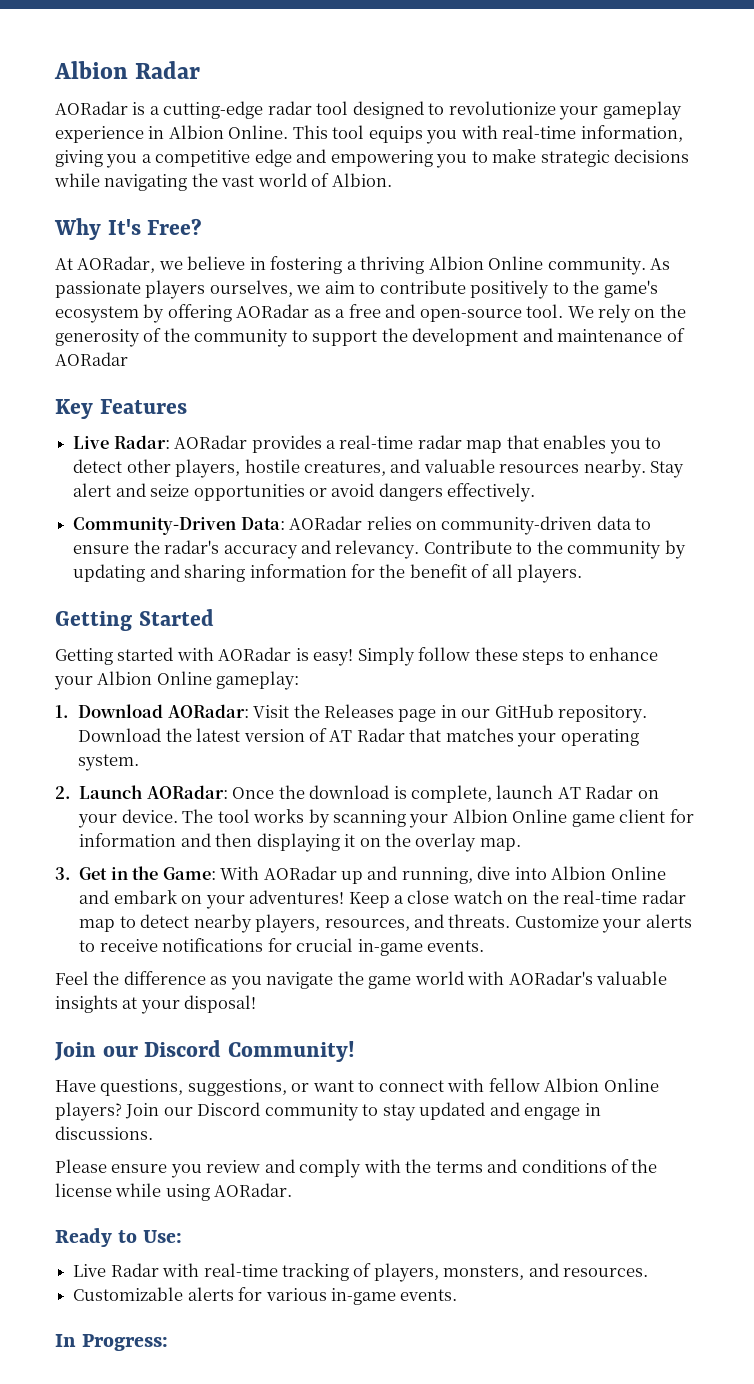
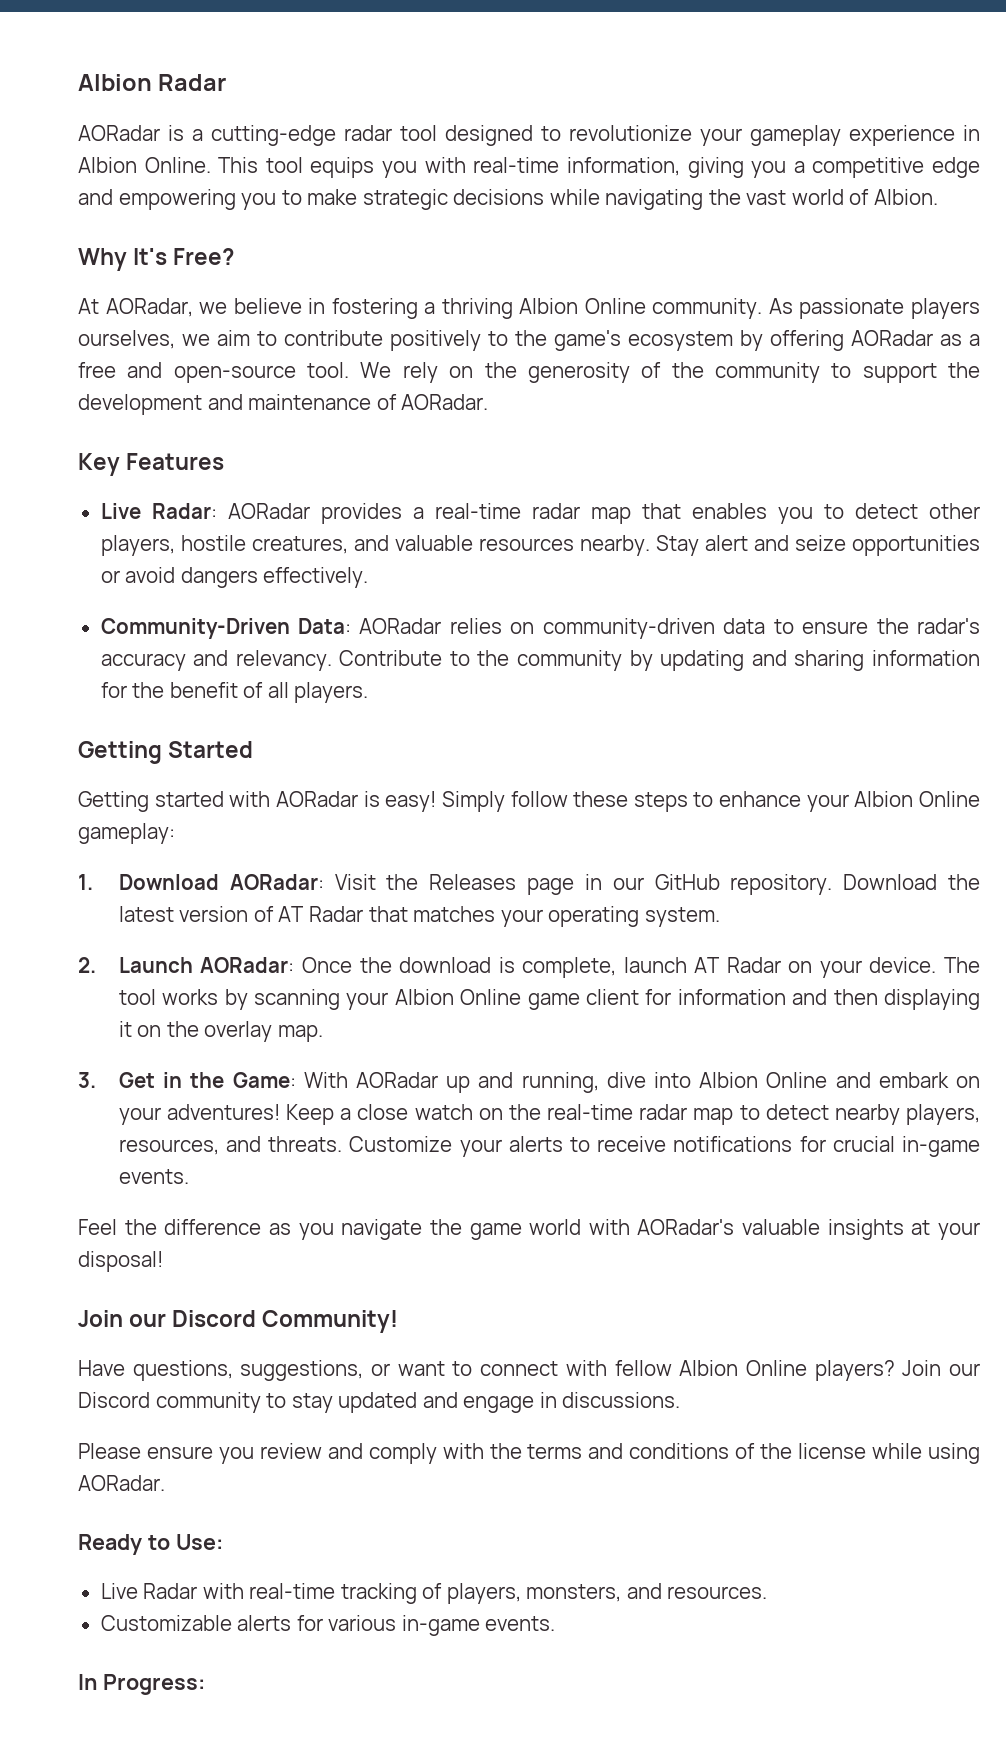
[55,352,128,366] AORadar -> [401,394,489,410] AORadar.

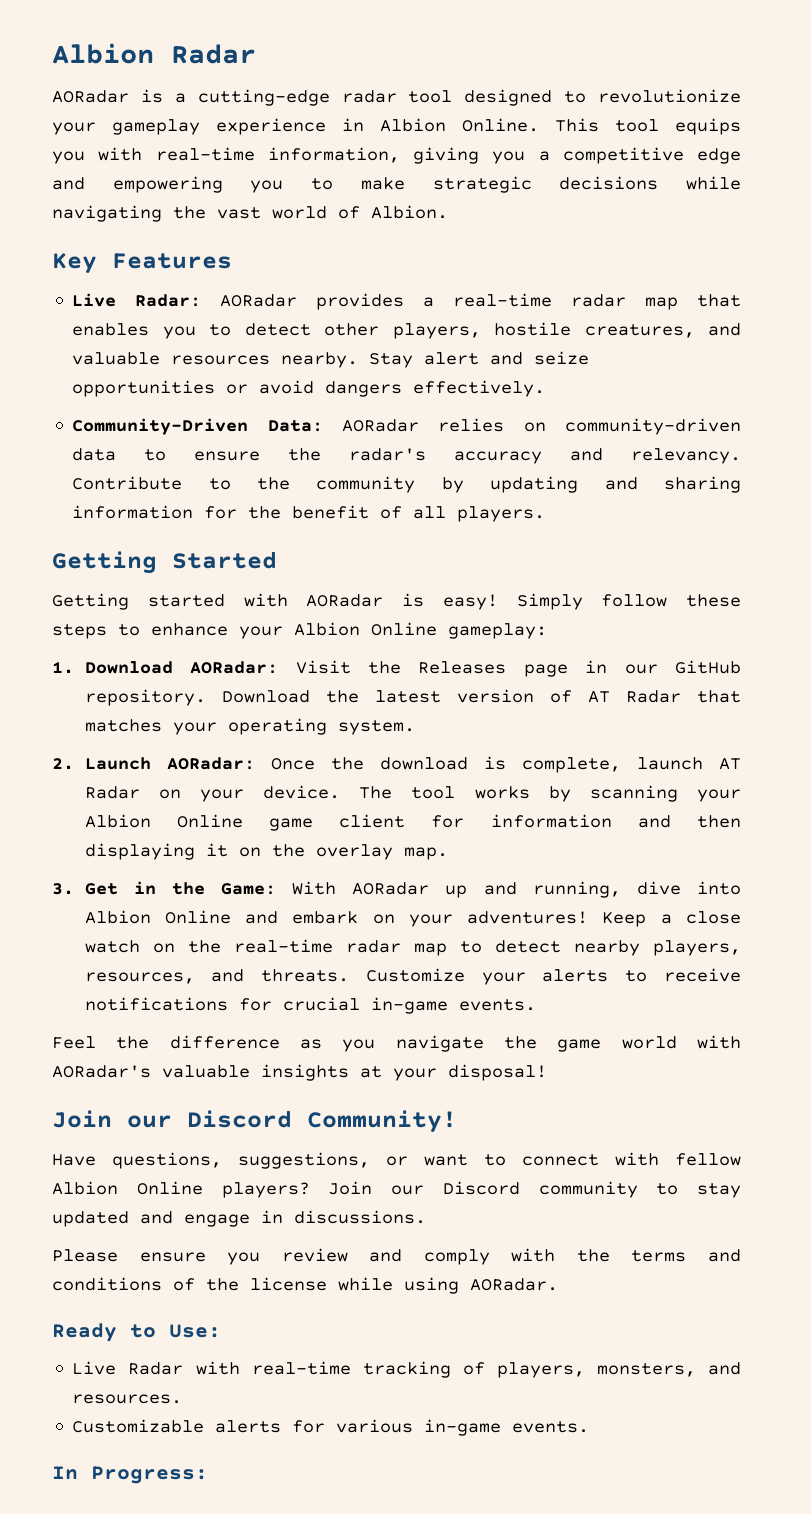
[78,248,235,271] [78,298,981,319] [78,330,980,351] [78,362,980,383] [78,394,489,415] // Why It's Free? // At AORadar, we believe in fostering a thriving Albion Online community. As passionate players ourselves, we aim to contribute positively to the game's ecosystem by offering AORadar as a free and open-source tool. We rely on the generosity of the community to support the development and maintenance of AORadar. -> (448, 212) none

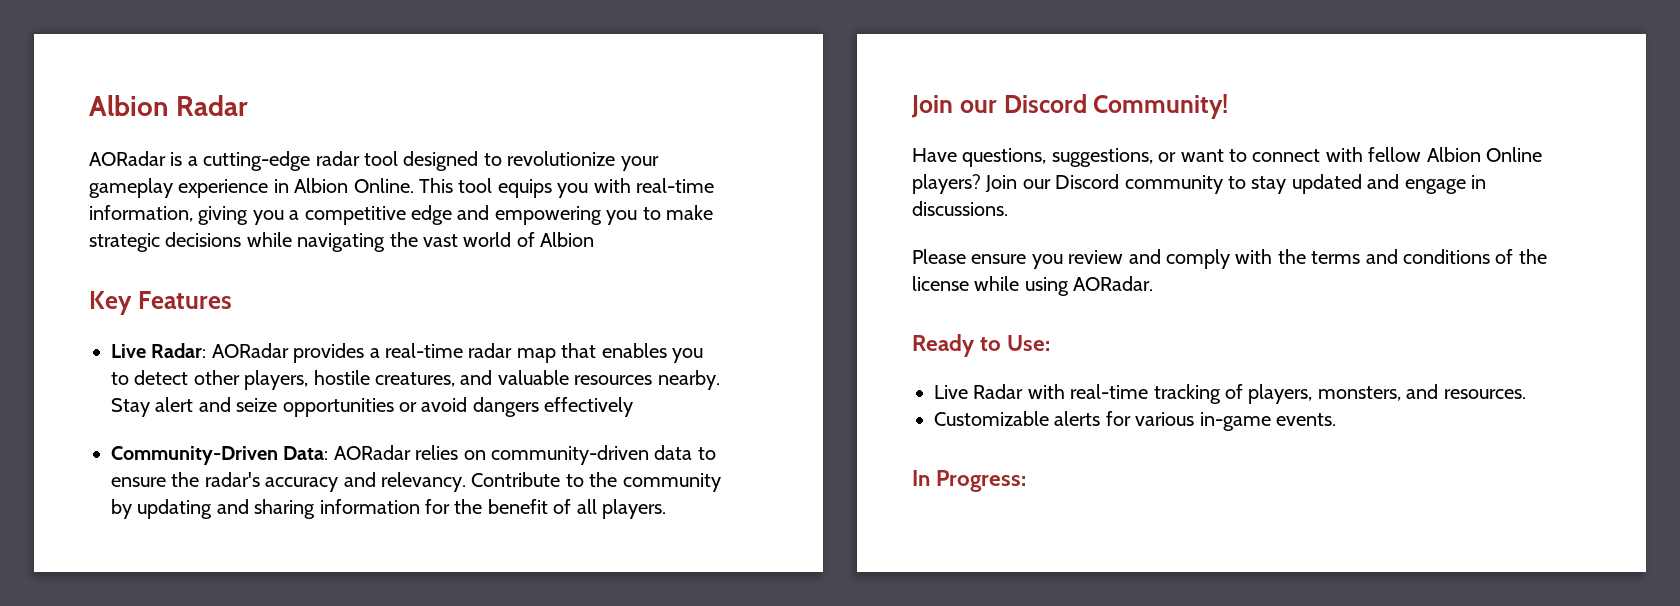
[371,205,448,219] Albion. -> [540,232,595,247] Albion
[413,380,546,397] effectively. -> [544,397,634,417] effectively
[52,551,277,574] [52,593,741,610] [52,622,547,639] [52,660,741,677] [84,689,741,706] [84,718,415,735] [52,756,741,773] [84,785,741,802] [84,814,742,831] [84,843,448,860] [52,881,741,898] [84,910,741,927] [84,939,741,956] [84,968,741,985] [84,997,536,1014] [52,1035,741,1052] [52,1064,547,1081] // Getting Started // Getting started with AORadar is easy! Simply follow these steps to enhance your Albion Online gameplay: // 1. Download AORadar: Visit the Releases page in our GitHub repository. Download the latest version of AT Radar that matches your operating system. // 2. Launch AORadar: Once the download is complete, launch AT Radar on your device. The tool works by scanning your Albion Online game client for information and then displaying it on the overlay map. // 3. Get in the Game: With AORadar up and running, dive into Albion Online and embark on your adventures! Keep a close watch on the real-time radar map to detect nearby players, resources, and threats. Customize your alerts to receive notifications for crucial in-game events. // Feel the difference as you navigate the game world with AORadar's valuable insights at your disposal! -> (666, 509) none

